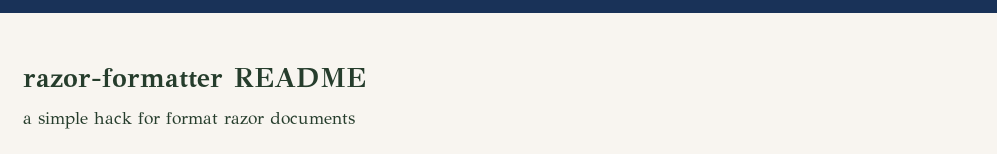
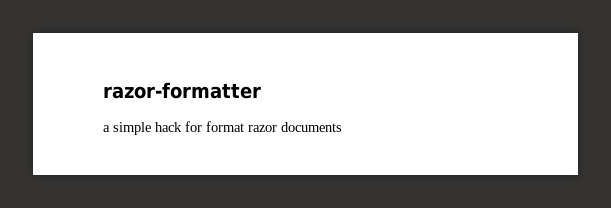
[234,68,366,88] README -> (261, 90) none

